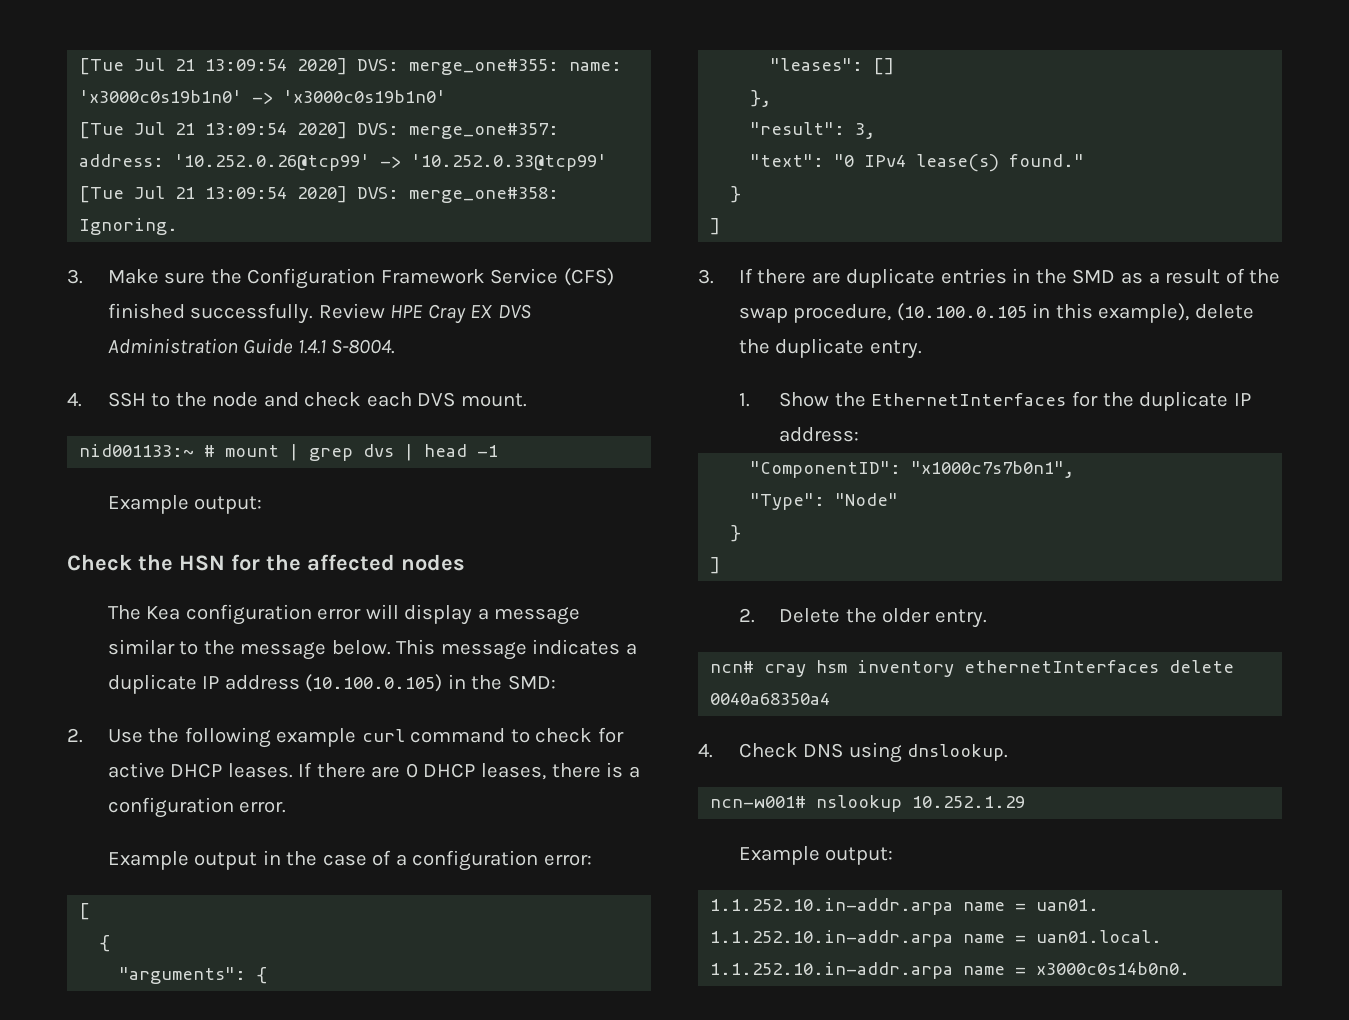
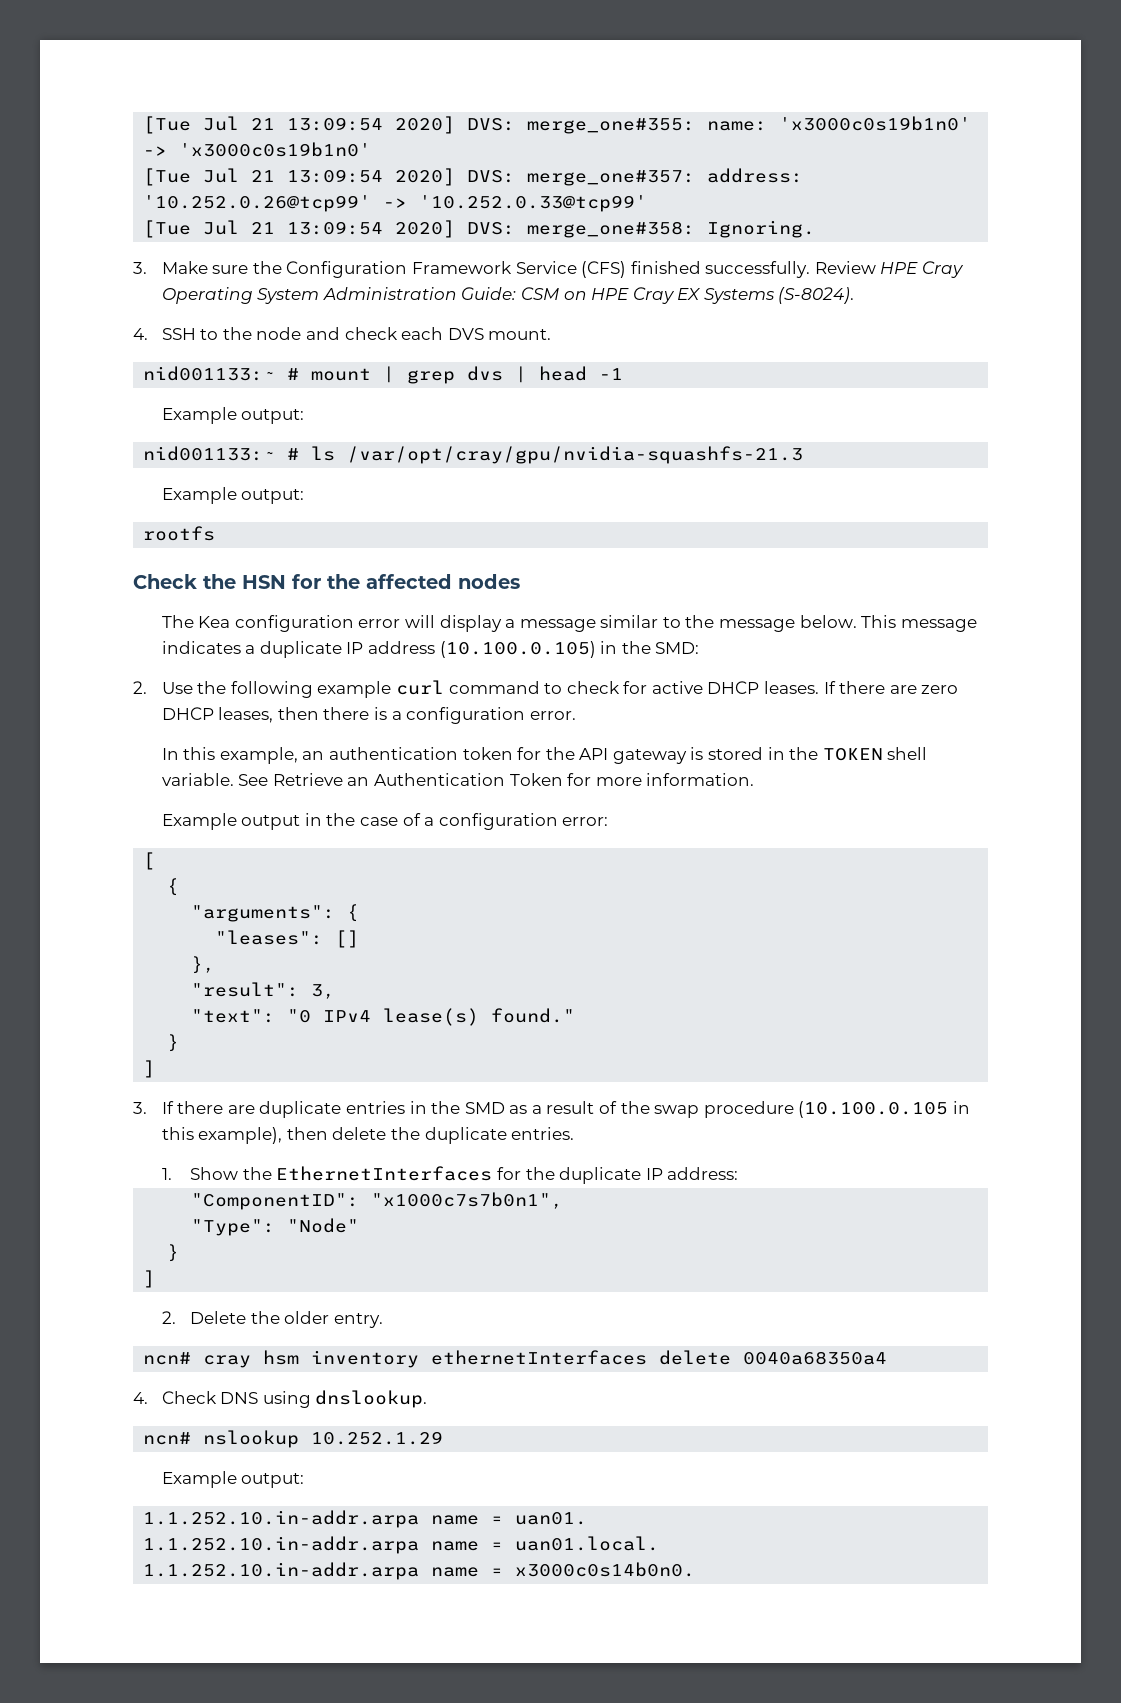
[470,304,531,319] [107,338,396,354] EX DVS Administration Guide 1.4.1 S-8004. -> [161,287,855,304] Operating System Administration Guide: CSM on HPE Cray EX Systems (S-8024).
(263, 505) none -> [143,446,804,464] [161,487,305,504] [143,526,216,541] // nid001133:~ # ls /var/opt/cray/gpu/nvidia-squashfs-21.3 // Example output: // rootfs
[405,763,418,778] 0 -> [921,685,959,694] zero
(546, 771) none -> [277,707,319,720] then
(287, 807) none -> [161,747,928,764] [161,773,755,786] // In this example, an authentication token for the API gateway is stored in the TOKEN shell variable. See Retrieve an Authentication Token for more information.
[793,304,892,323] procedure, -> [703,1101,794,1118] procedure
(1190, 313) none -> [286,1127,328,1140] then
[869,340,922,359] entry. -> [511,1127,575,1140] entries.
[710,796,807,808] ncn-w001# -> [143,1432,192,1445] ncn#

